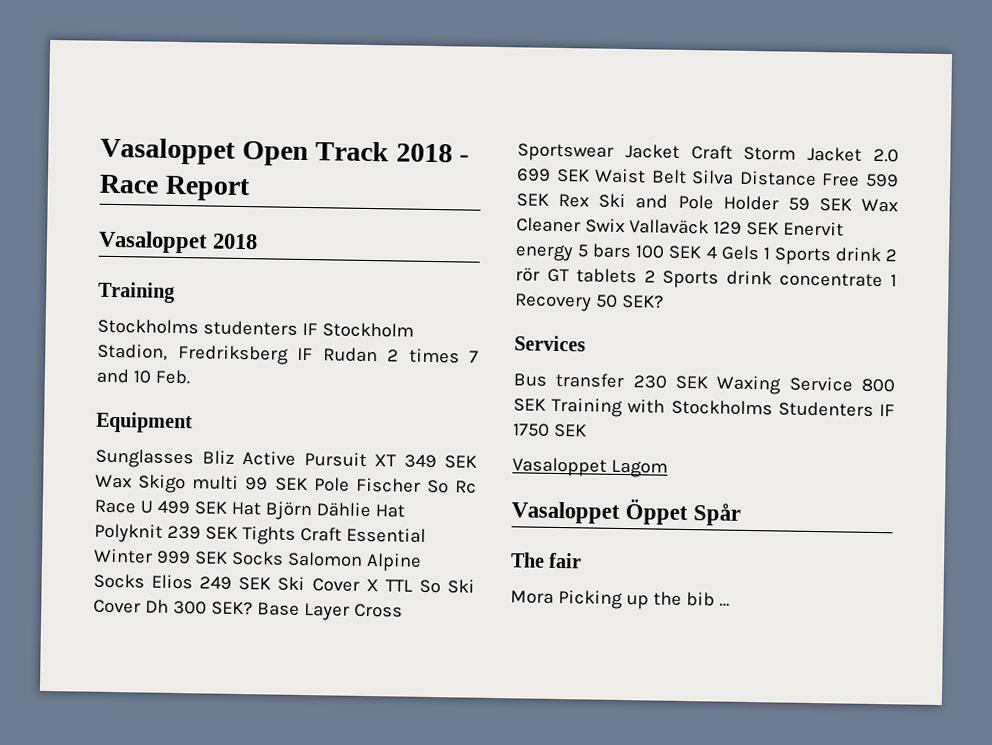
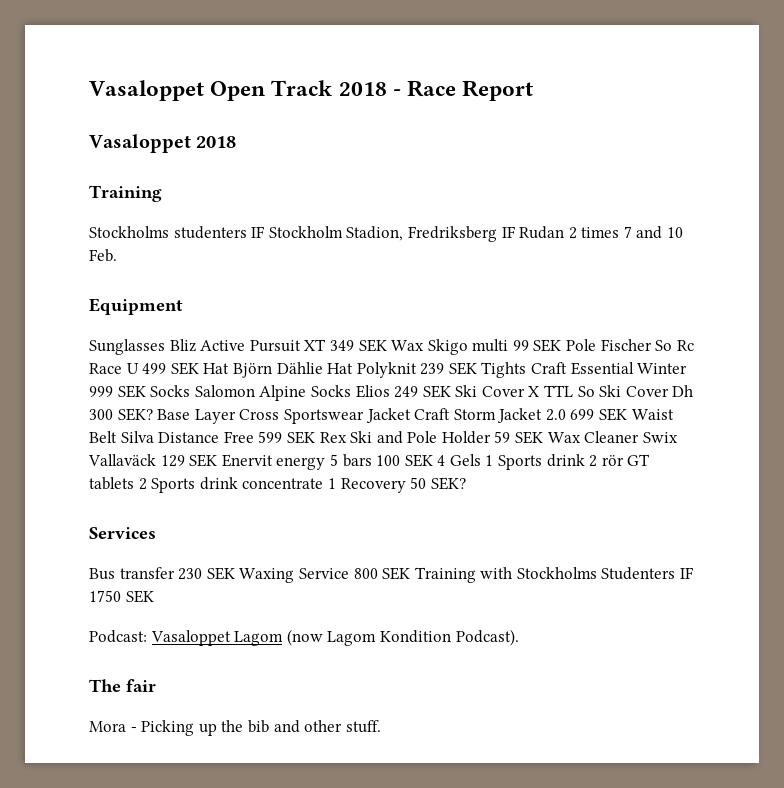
(587, 430) none -> [89,630,147,643] Podcast:
[511,499,742,526] // Vasaloppet Öppet Spår -> [286,629,519,646] (now Lagom Kondition Podcast).
(554, 597) none -> [130,727,137,732] -
[718,603,730,607] … -> [273,720,381,733] and other stuff.

